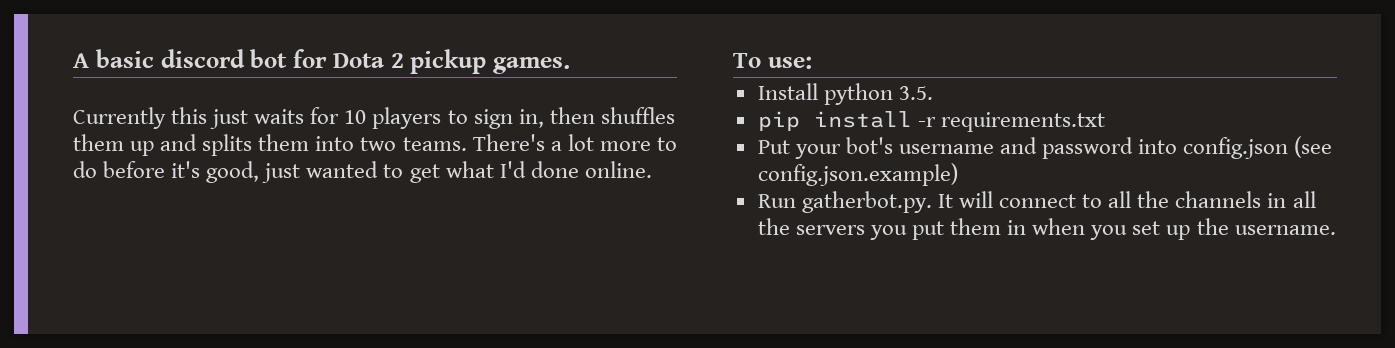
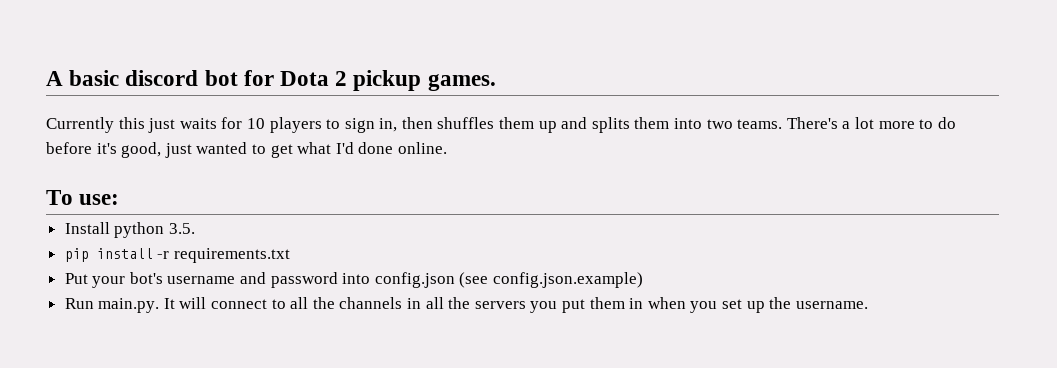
[801,191,932,213] gatherbot.py. -> [98,298,160,313] main.py.

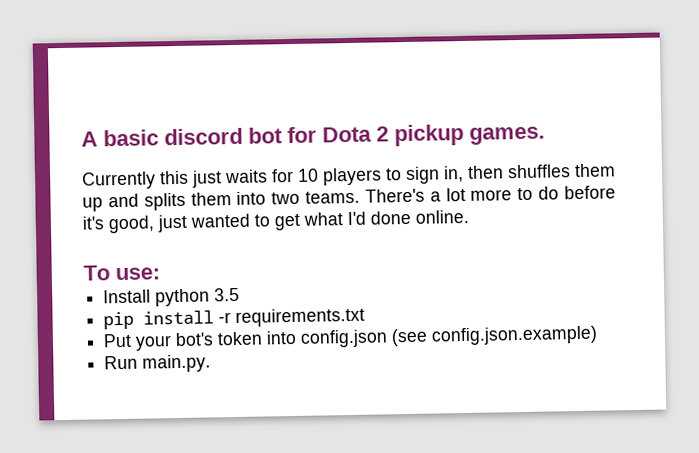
[168,223,195,234] 3.5. -> [214,287,241,302] 3.5
[167,272,338,288] username and password -> [217,331,264,346] token
[163,297,868,313] It will connect to all the channels in all the servers you put them in when you set up the username. -> (212, 363) none

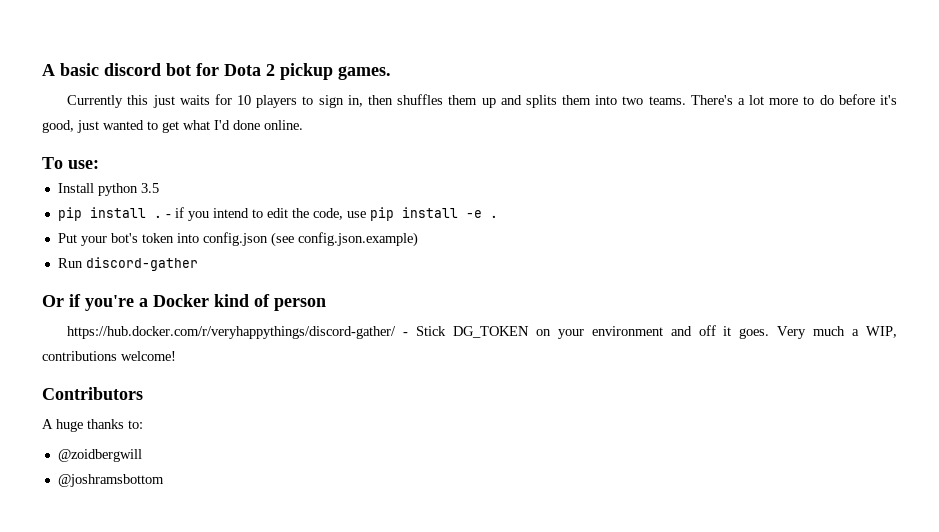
[218,307,366,328] -r requirements.txt -> [153,207,498,221] . - if you intend to edit the code, use pip install -e .
[142,354,212,373] main.py. -> [85,257,198,271] [42,294,326,311] [67,325,897,339] [42,351,176,361] [42,387,143,400] [42,419,143,432] [57,449,142,462] [57,474,164,487] discord-gather // Or if you're a Docker kind of person // https://hub.docker.com/r/veryhappythings/discord-gather/ - Stick DG_TOKEN on your environment and off it goes. Very much a WIP, contributions welcome! // Contributors // A huge thanks to: // @zoidbergwill // @joshramsbottom

